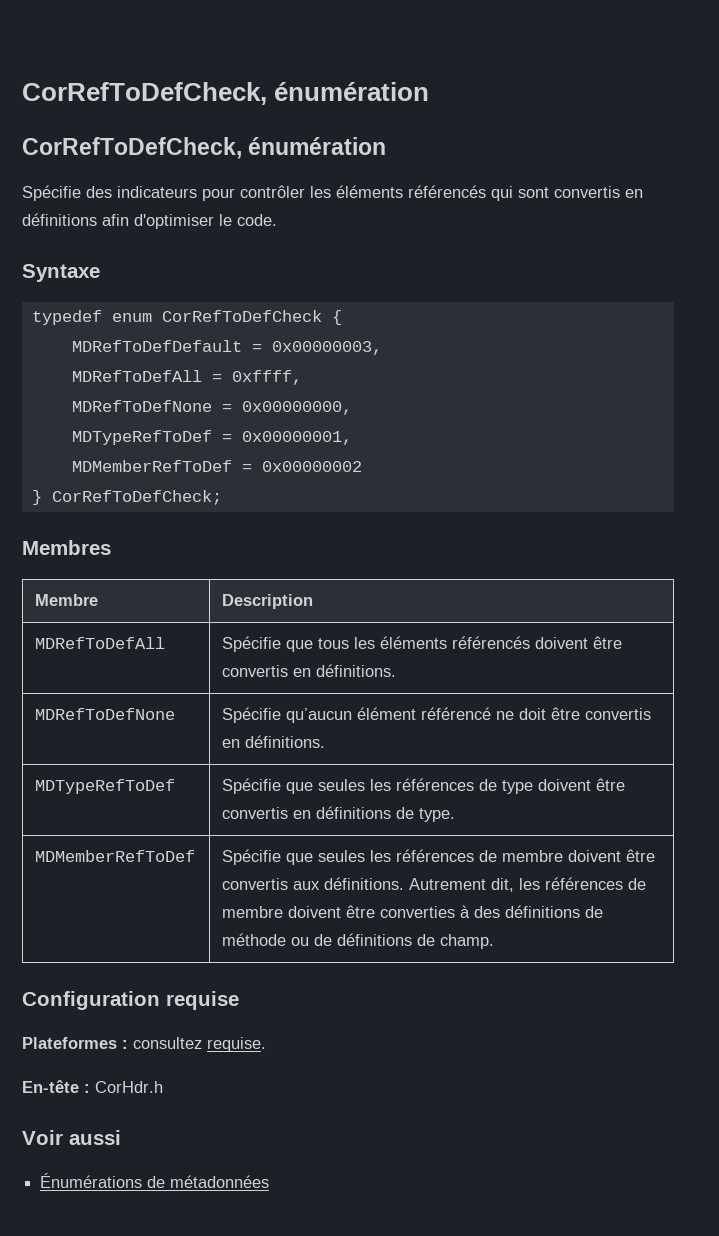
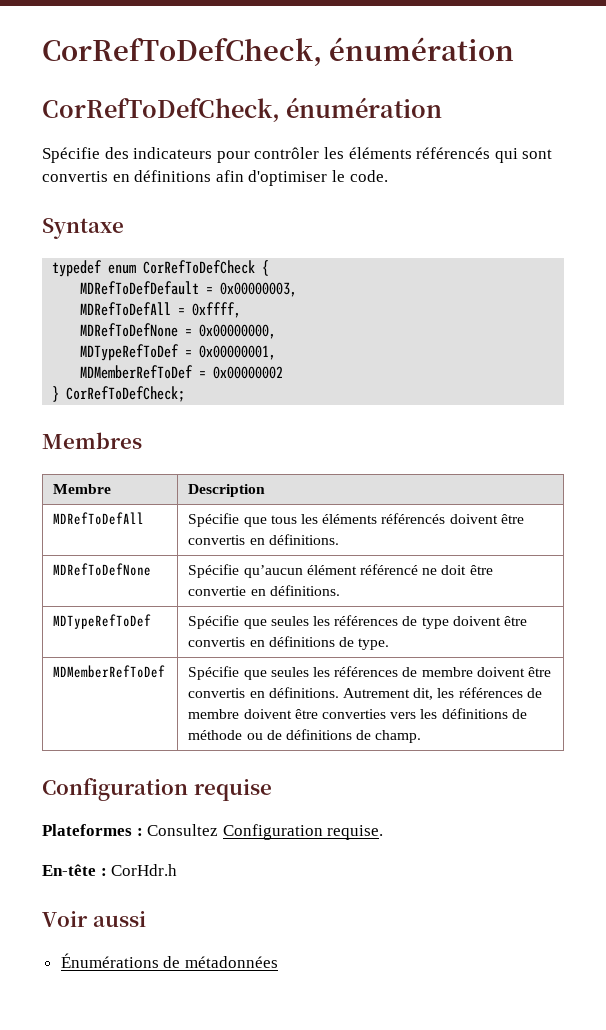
[585,708,652,720] convertis -> [188,586,247,596] convertie
[293,881,321,890] aux -> [249,691,265,698] en
[460,905,501,918] à des -> [390,709,438,719] vers les
[133,1037,202,1049] consultez -> [147,824,323,840] Consultez Configuration

